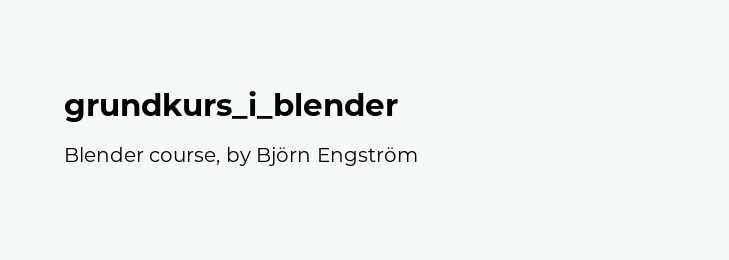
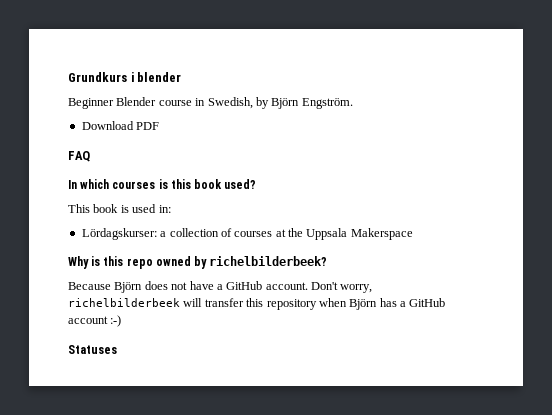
[64,91,398,122] [64,147,418,166] grundkurs_i_blender // Blender course, by Björn Engström -> [68,72,182,82] [68,97,353,109] [81,121,160,130] [68,151,90,162] [68,179,257,189] [68,204,171,213] [81,228,413,240] [68,256,328,269] [68,281,373,293] [68,298,446,310] [68,315,122,327] [68,345,117,354] Grundkurs i blender // Beginner Blender course in Swedish, by Björn Engström. // Download PDF // FAQ // In which courses is this book used? // This book is used in: // Lördagskurser: a collection of courses at the Uppsala Makerspace // Why is this repo owned by richelbilderbeek? // Because Björn does not have a GitHub account. Don't worry, richelbilderbeek will transfer this repository when Björn has a GitHub account :-) // Statuses

